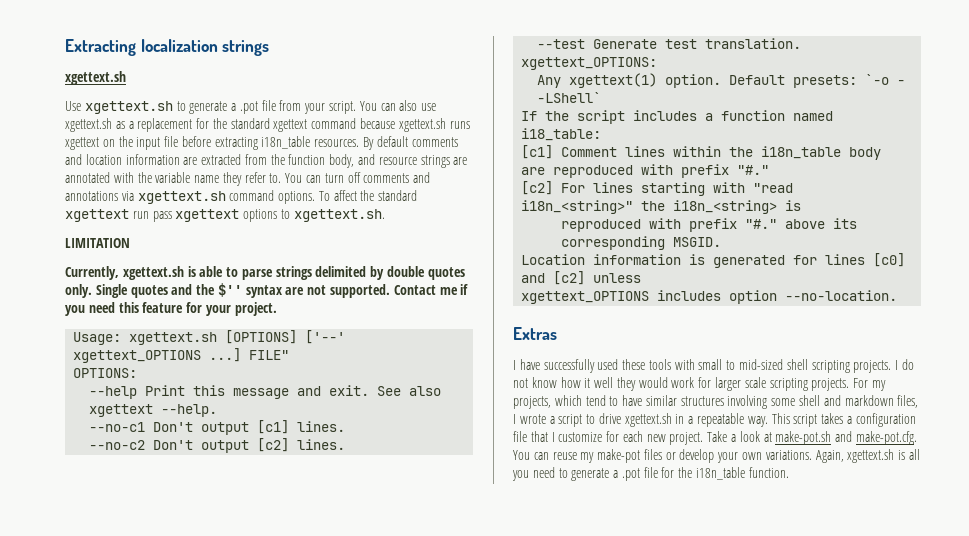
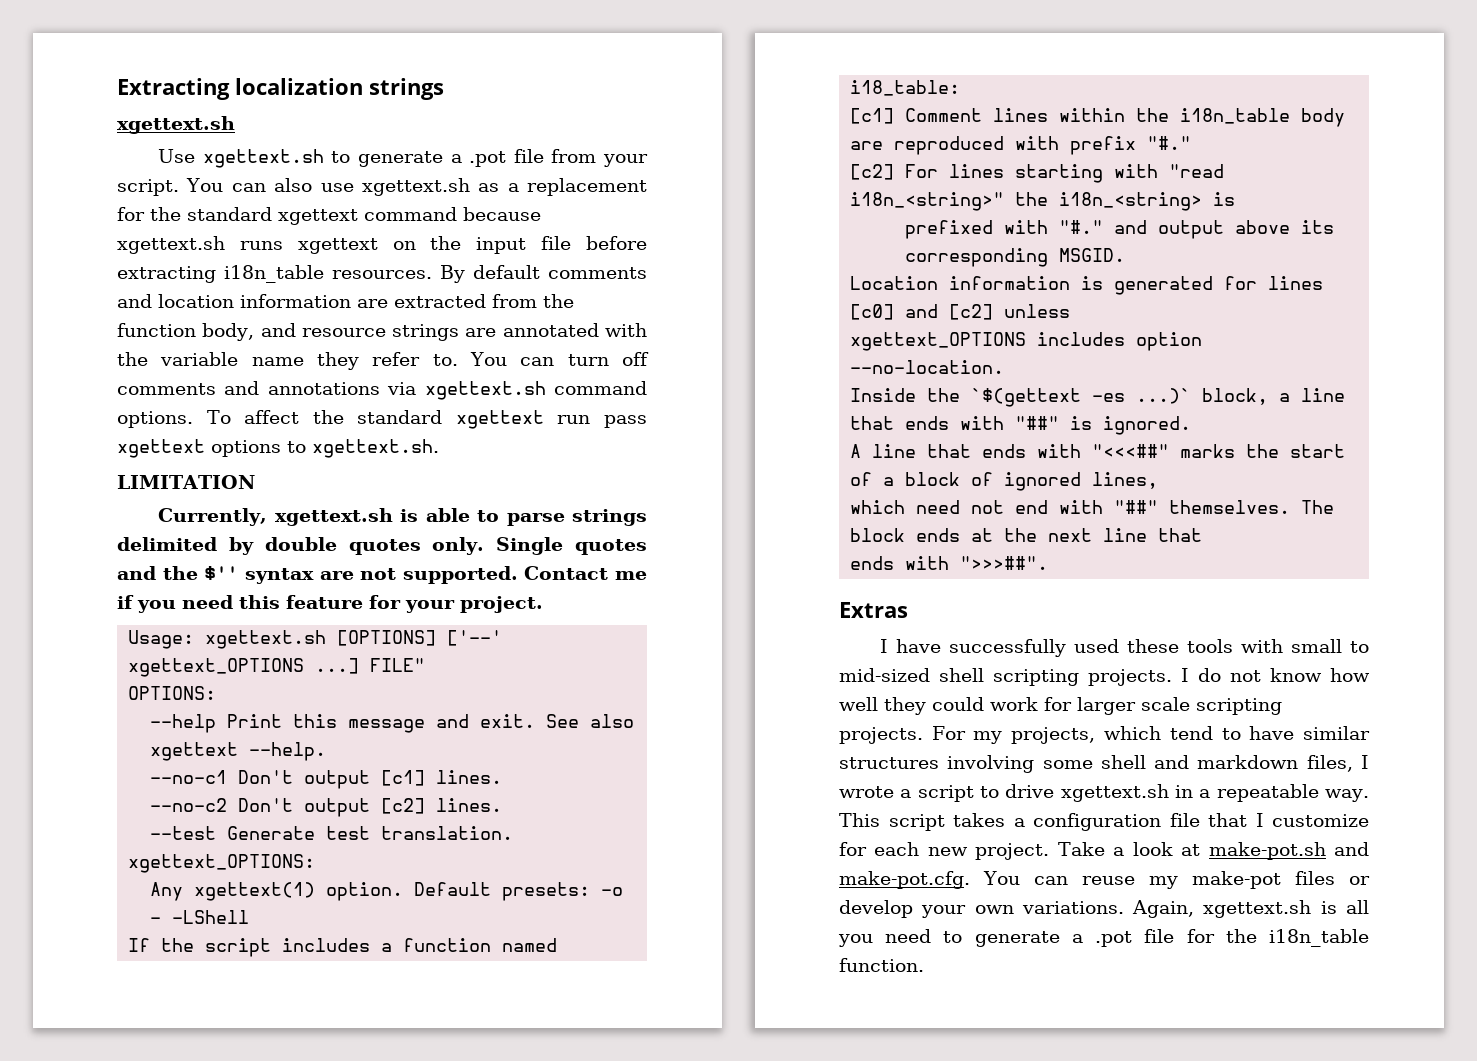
[865,74,906,85] [537,92,602,103] `-o - -LShell` -> [601,887,624,896] [150,910,250,924] -o - -LShell
[561,218,778,232] reproduced with prefix "#." -> [905,220,1225,239] prefixed with "#." and output
(898, 295) none -> [850,388,1346,407] [850,416,1192,435] [850,444,1346,458] [850,472,1159,491] [850,500,1335,514] [850,528,1203,542] [850,556,1049,570] // Inside the `$(gettext -es ...)` block, a line that ends with "##" is ignored. // A line that ends with "<<<##" marks the start of a block of ignored lines, // which need not end with "##" themselves. The block ends at the next line that // ends with ">>>##".
[584,378,591,388] it -> (1370, 675) none
[638,377,668,388] would -> [932,697,984,711] could

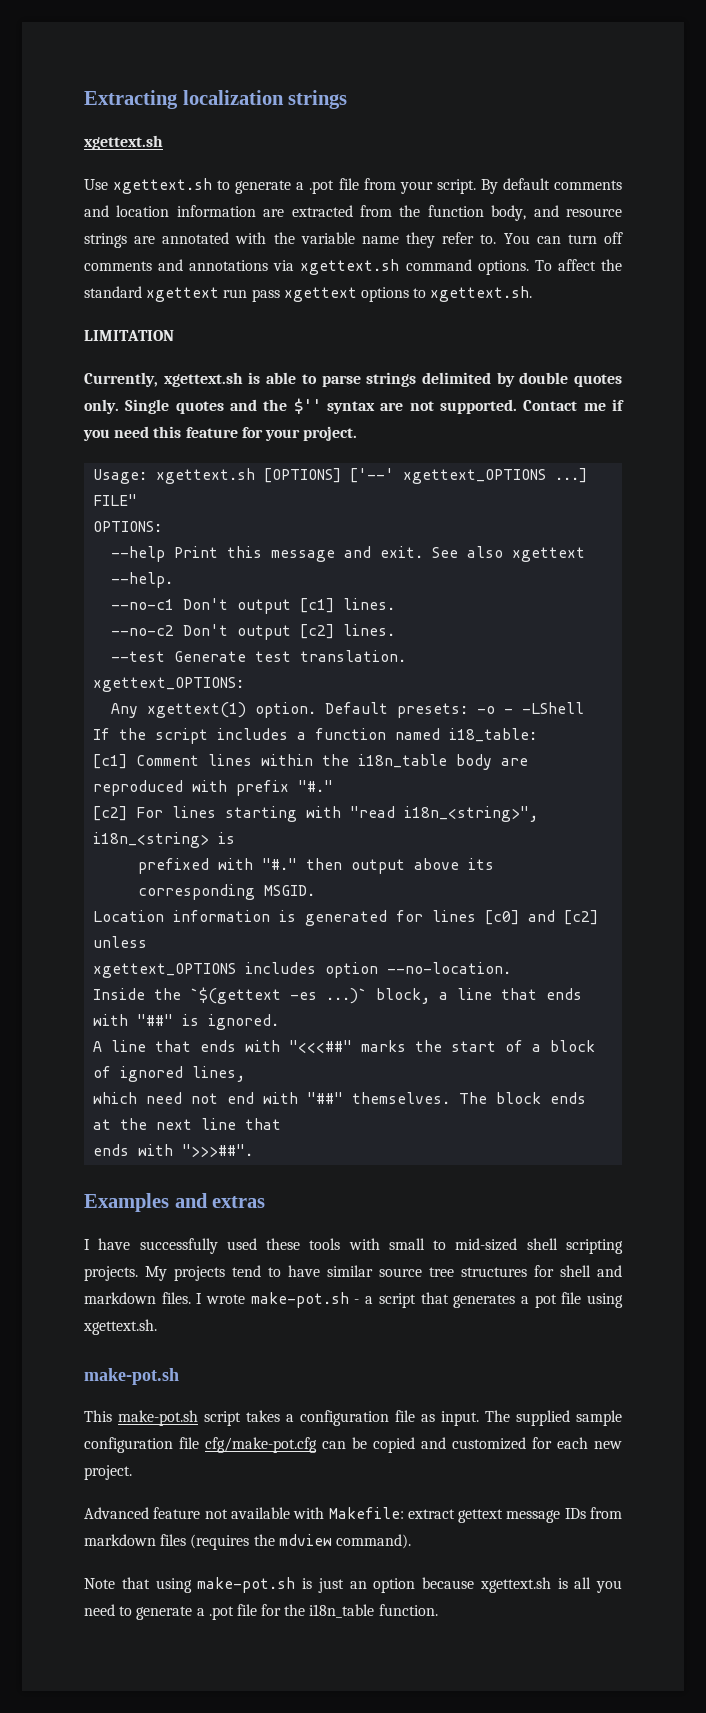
[186,178,647,196] [117,207,541,225] [117,236,647,254] [117,265,432,283] You can also use xgettext.sh as a replacement for the standard xgettext command because xgettext.sh runs xgettext on the input file before extracting i18n_table resources. -> (476, 186) none
[850,192,1049,211] i18n_<string>" the -> [404,806,539,822] i18n_<string>",
[1114,220,1148,234] and -> [306,858,343,870] then
[839,602,908,618] Extras -> [84,1193,266,1212] Examples and extras
[1181,668,1370,682] [839,697,1282,715] [839,726,1370,744] [839,755,1093,773] I do not know how well they could work for larger scale scripting projects. For my projects, which tend to have similar structures involving some -> [145,1265,554,1281] My projects tend to have similar source tree structures for
[1306,755,1353,772] files, -> [161,1292,191,1304] files.
[900,784,1370,802] [839,813,880,827] a script to drive xgettext.sh in a repeatable way. This -> [250,1292,623,1308] [83,1319,157,1335] [84,1368,179,1385] [84,1410,198,1426] make-pot.sh - a script that generates a pot file using xgettext.sh. // make-pot.sh // This make-pot.sh
[1208,813,1369,827] [839,842,1369,860] [839,871,1370,889] [839,900,1195,918] that I customize for each new project. Take a look at make-pot.sh and make-pot.cfg. You can reuse my make-pot files or develop your own variations. Again, -> [421,1410,622,1426] [84,1437,622,1453] [84,1465,132,1480] [84,1507,622,1523] [84,1534,411,1550] [84,1577,474,1593] as input. The supplied sample configuration file cfg/make-pot.cfg can be copied and customized for each new project. // Advanced feature not available with Makefile: extract gettext message IDs from markdown files (requires the mdview command). // Note that using make-pot.sh is just an option because

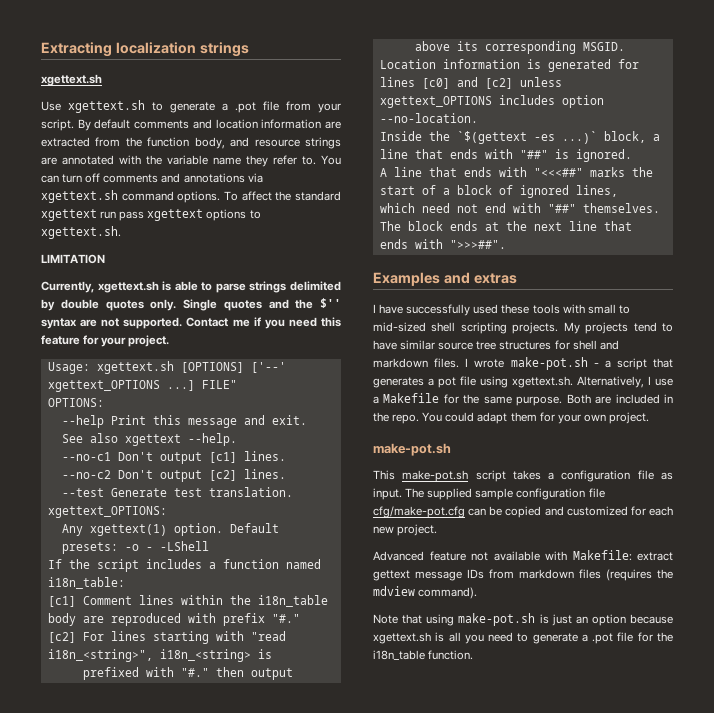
[449,728,538,742] i18_table: -> [47,577,125,589] i18n_table:
(157, 1327) none -> [577,376,673,388] [373,393,673,406] [373,412,649,424] Alternatively, I use a Makefile for the same purpose. Both are included in the repo. You could adapt them for your own project.

